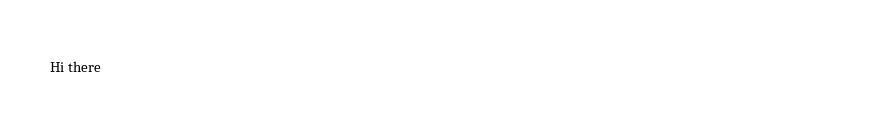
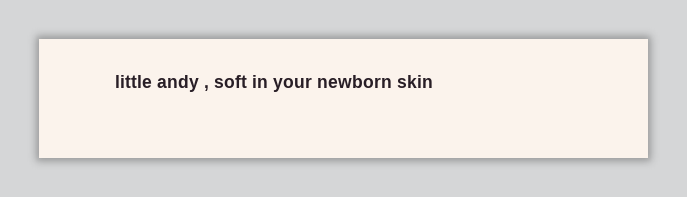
[50,61,101,72] Hi there -> [115,75,433,92] little andy , soft in your newborn skin

